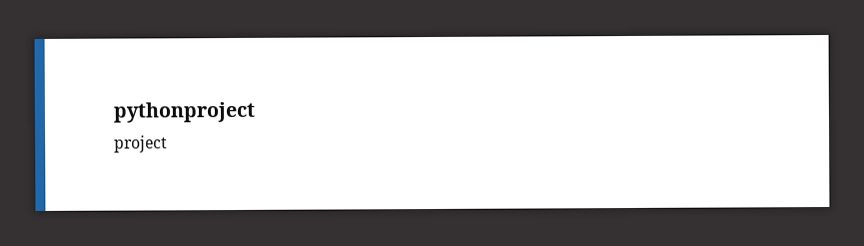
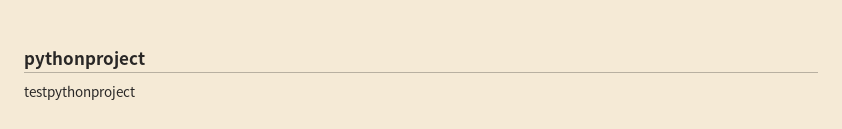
[114,135,168,153] project -> [24,85,135,100] testpythonproject

